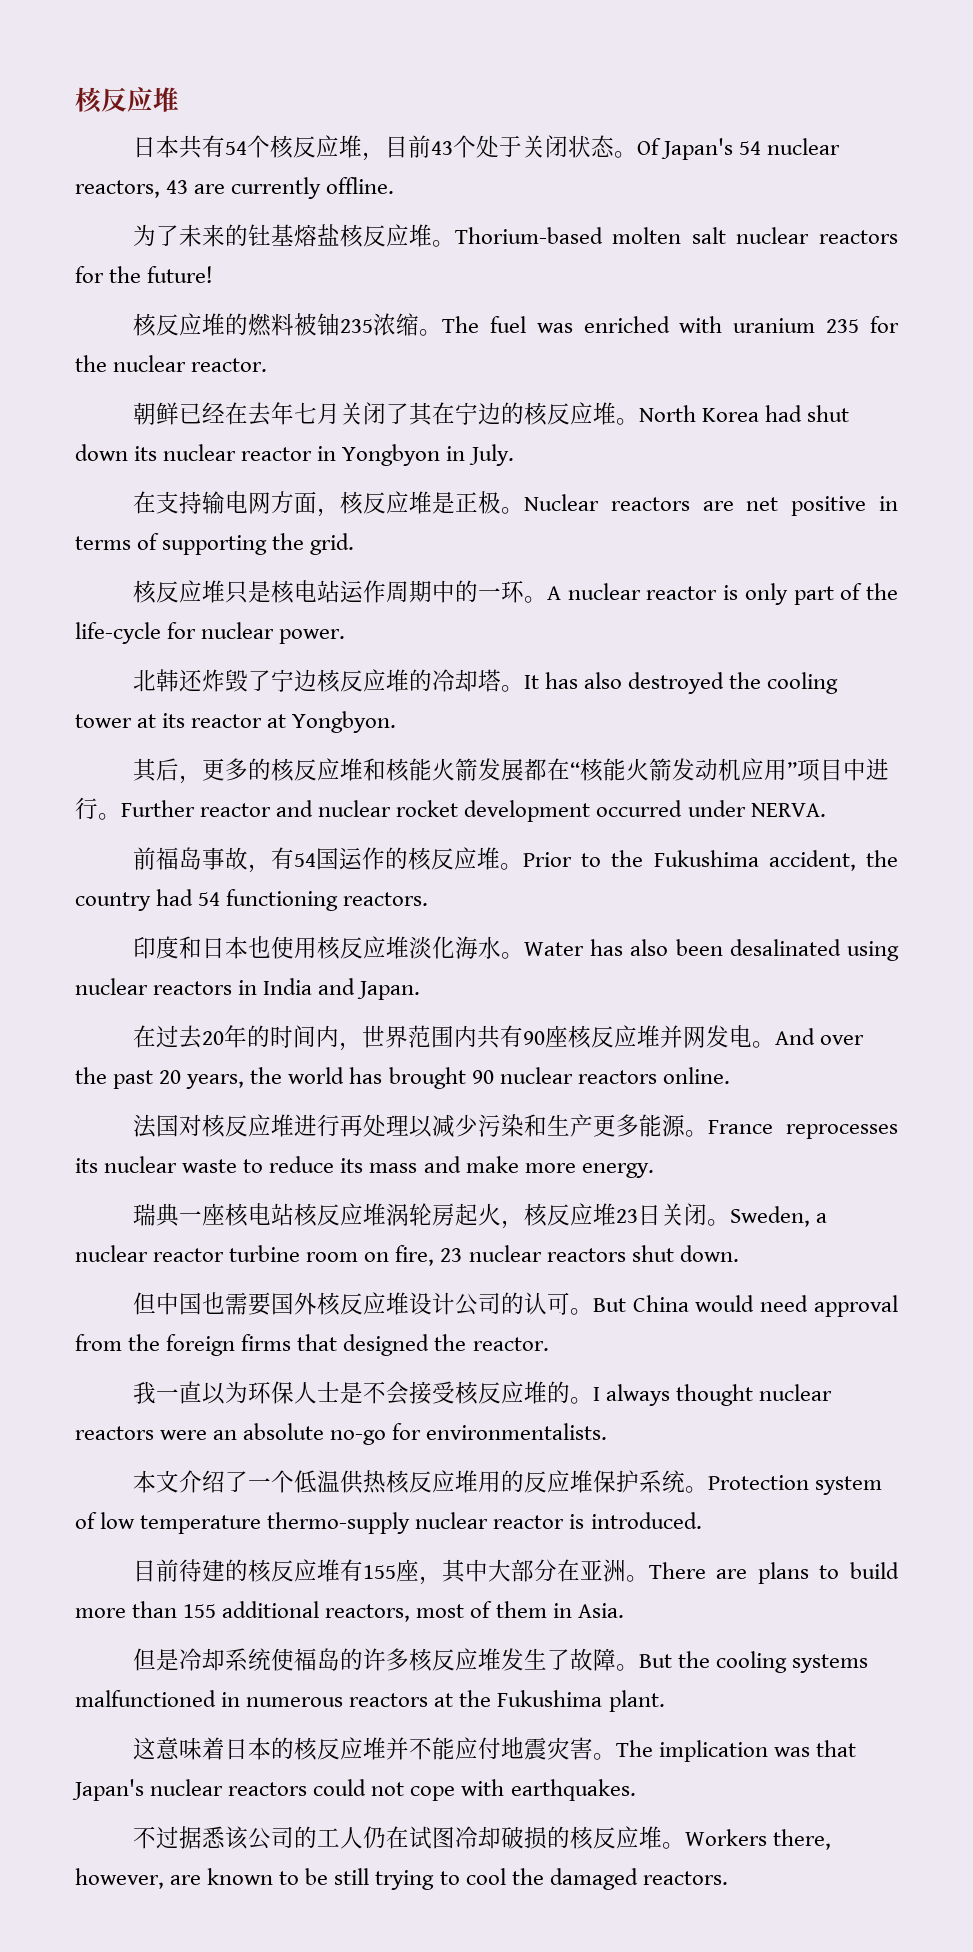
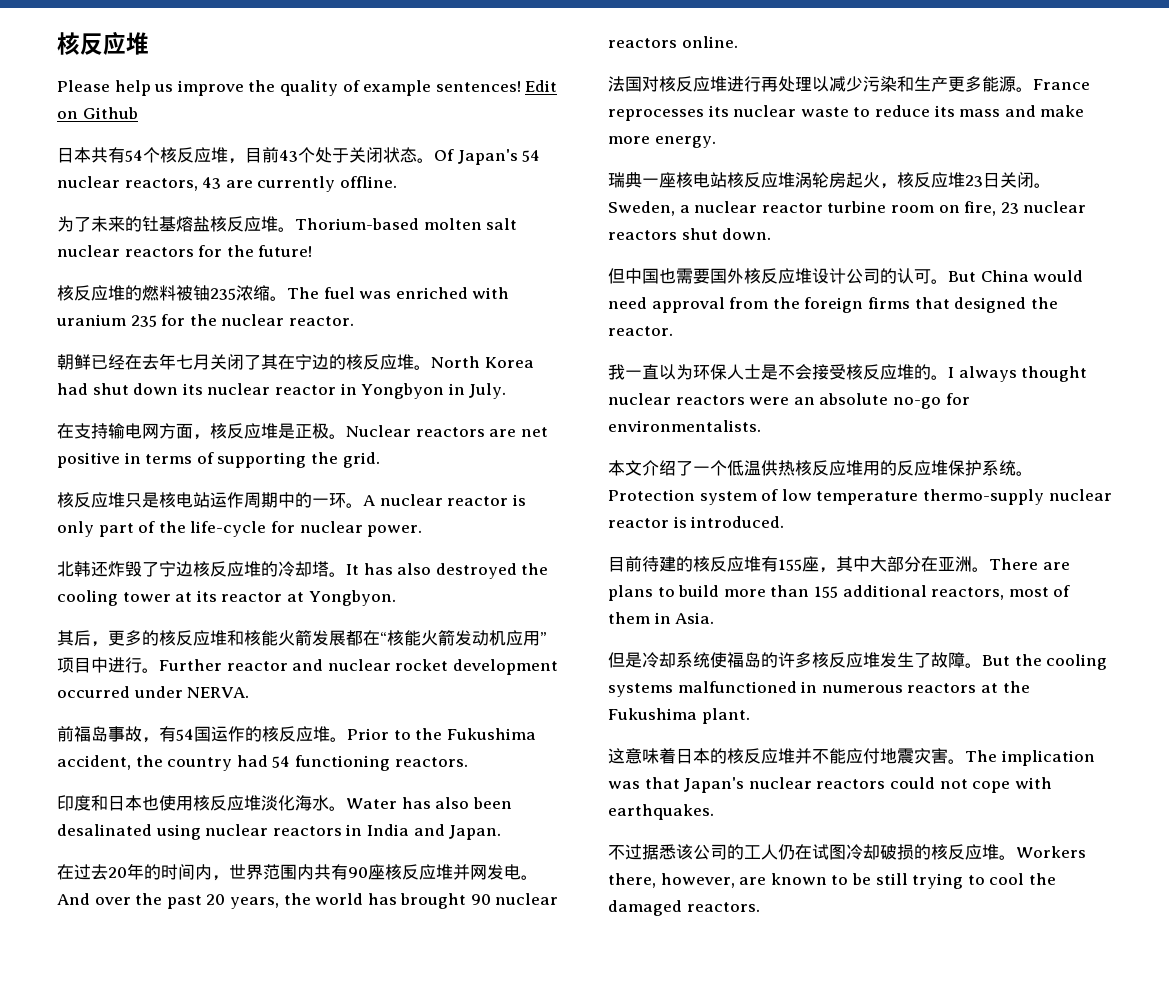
[75,87,179,114] 核反应堆 -> [57,31,149,55] [57,80,558,96] [57,107,138,119] 核反应堆 // Please help us improve the quality of example sentences! Edit on Github

